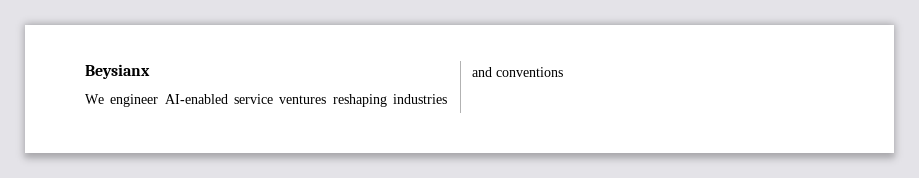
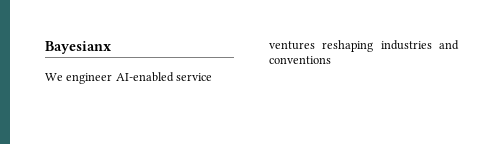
[85,64,150,79] Beysianx -> [45,41,111,54] Bayesianx

